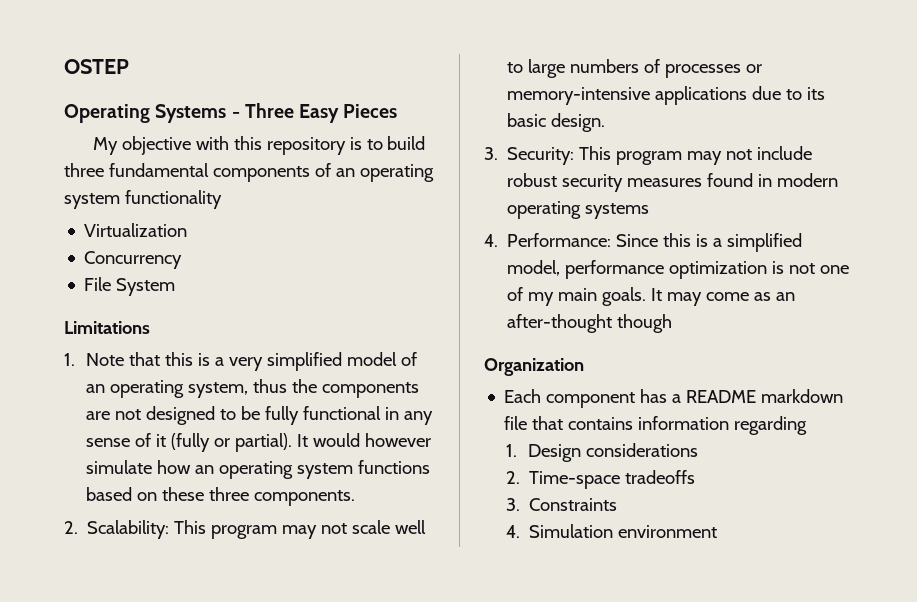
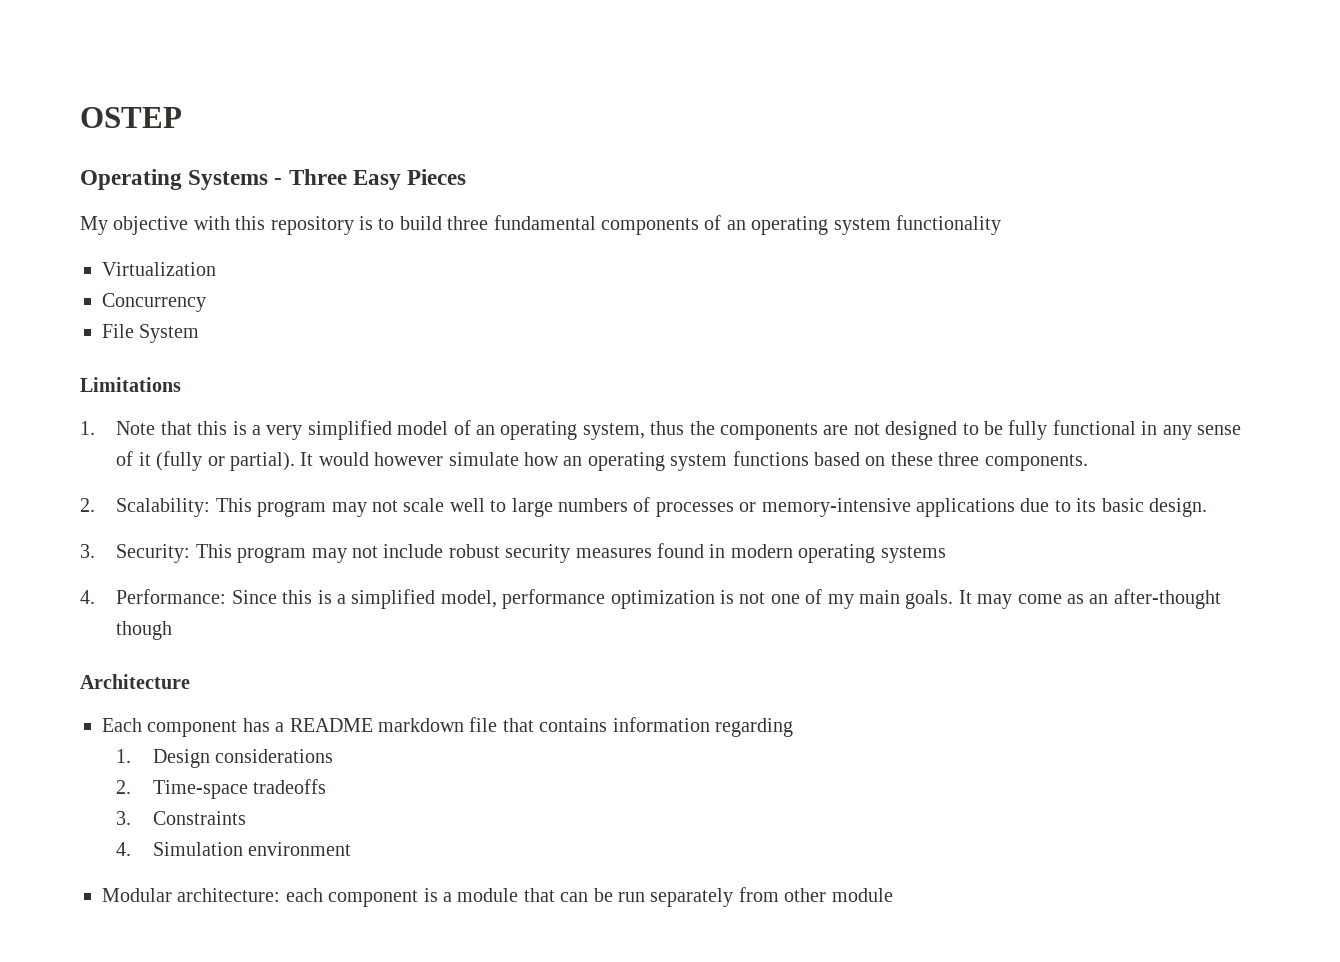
[484,358,584,376] Organization -> [80,674,190,689] Architecture
(718, 531) none -> [102,887,893,907] // Modular architecture: each component is a module that can be run separately from other module

